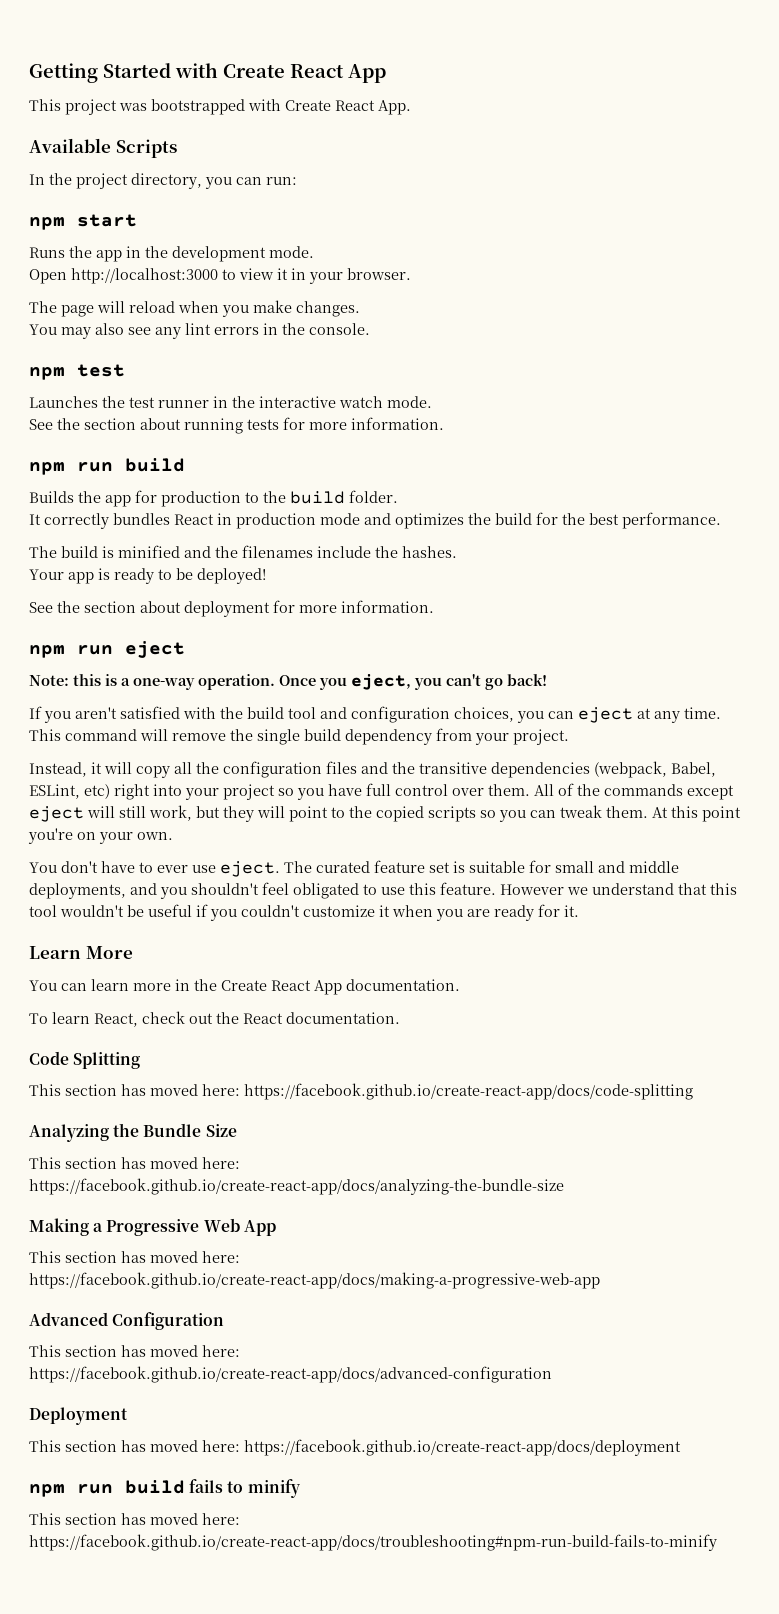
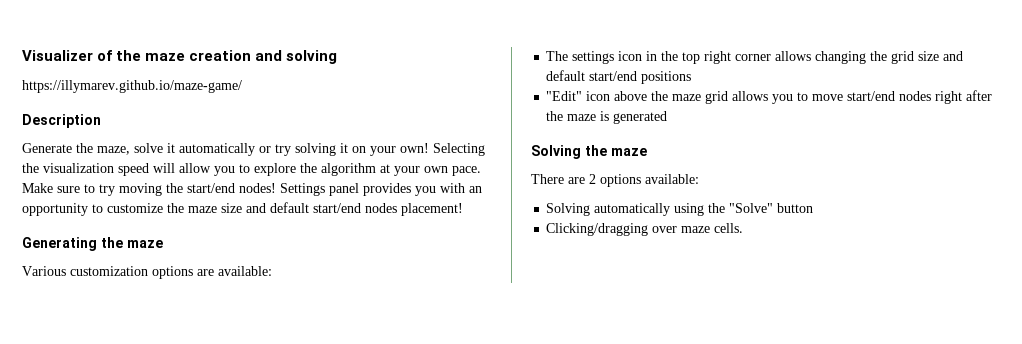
[29,63,386,83] [29,99,411,115] [29,138,177,158] [29,173,297,189] [29,214,137,230] [29,246,314,262] [29,268,411,284] [29,300,360,317] [29,323,370,339] [29,364,125,380] [29,396,432,408] [29,417,444,434] [29,458,185,475] [29,490,398,507] [29,512,721,529] [29,545,457,558] [29,568,266,584] [29,600,434,617] [29,641,185,658] [29,674,547,690] [29,706,721,723] [29,728,569,745] [29,761,716,778] [29,783,734,800] [29,805,741,822] [28,828,173,844] [29,860,679,877] [29,882,737,899] [29,904,579,921] [29,946,133,959] [29,979,460,995] [29,1011,400,1027] [29,1051,141,1069] [29,1083,693,1100] [29,1123,237,1142] [29,1157,240,1169] [29,1178,564,1195] [29,1218,276,1236] [29,1251,240,1263] [29,1272,600,1289] [29,1312,225,1330] [29,1345,240,1357] [29,1366,552,1383] [29,1407,128,1425] [29,1439,681,1456] [29,1479,300,1498] [29,1513,240,1525] [29,1534,717,1551] Getting Started with Create React App // This project was bootstrapped with Create React App. // Available Scripts // In the project directory, you can run: // npm start // Runs the app in the development mode. // Open http://localhost:3000 to view it in your browser. // The page will reload when you make changes. // You may also see any lint errors in the console. // npm test // Launches the test runner in the interactive watch mode. // See the section about running tests for more information. // npm run build // Builds the app for production to the build folder. // It correctly bundles React in production mode and optimizes the build for the best performance. // The build is minified and the filenames include the hashes. // Your app is ready to be deployed! // See the section about deployment for more information. // npm run eject // Note: this is a one-way operation. Once you eject, you can't go back! // If you aren't satisfied with the build tool and configuration choices, you can eject at any time. This command will remove the single build dependency from your project. // Instead, it will copy all the configuration files and the transitive dependencies (webpack, Babel, ESLint, etc) right into your project so you have full control over them. All of the commands except eject will still work, but they will point to the copied scripts so you can tweak them. At this point you're on your own. // You don't have to ever use eject. The curated feature set is suitable for small and middle deployments, and you shouldn't feel obligated to use this feature. However we understand that this tool wouldn't be useful if you couldn't customize it when you are ready for it. // Learn More // You can learn more in the Create React App documentation. // To learn React, check out the React documentation. // Code Splitting // This section has moved here: https://facebook.github.io/create-react-app/docs/code-splitting // Analyzing the Bundle Size // This section has moved here: https://facebook.github.io/create-react-app/docs/analyzing-the-bundle-size // Making a Progressive Web App // This section has moved here: https://facebook.github.io/create-react-app/docs/making-a-progressive-web-app // Advanced Configuration // This section has moved here: https://facebook.github.io/create-react-app/docs/advanced-configuration // Deployment // This section has moved here: https://facebook.github.io/create-react-app/docs/deployment // npm run build fails to minify // This section has moved here: https://facebook.github.io/create-react-app/docs/troubleshooting#npm-run-build-fails-to-minify -> [22,50,338,64] [22,80,242,93] [22,114,101,128] [22,143,485,156] [22,163,481,176] [22,183,482,196] [22,202,463,216] [22,237,163,251] [22,266,272,279] [546,51,964,64] [546,70,692,84] [546,90,993,104] [546,111,668,124] [531,145,647,159] [531,174,699,187] [546,203,814,216] [546,223,744,236] Visualizer of the maze creation and solving // https://illymarev.github.io/maze-game/ // Description // Generate the maze, solve it automatically or try solving it on your own! Selecting the visualization speed will allow you to explore the algorithm at your own pace. Make sure to try moving the start/end nodes! Settings panel provides you with an opportunity to customize the maze size and default start/end nodes placement! // Generating the maze // Various customization options are available: // The settings icon in the top right corner allows changing the grid size and default start/end positions // "Edit" icon above the maze grid allows you to move start/end nodes right after the maze is generated // Solving the maze // There are 2 options available: // Solving automatically using the "Solve" button // Clicking/dragging over maze cells.

